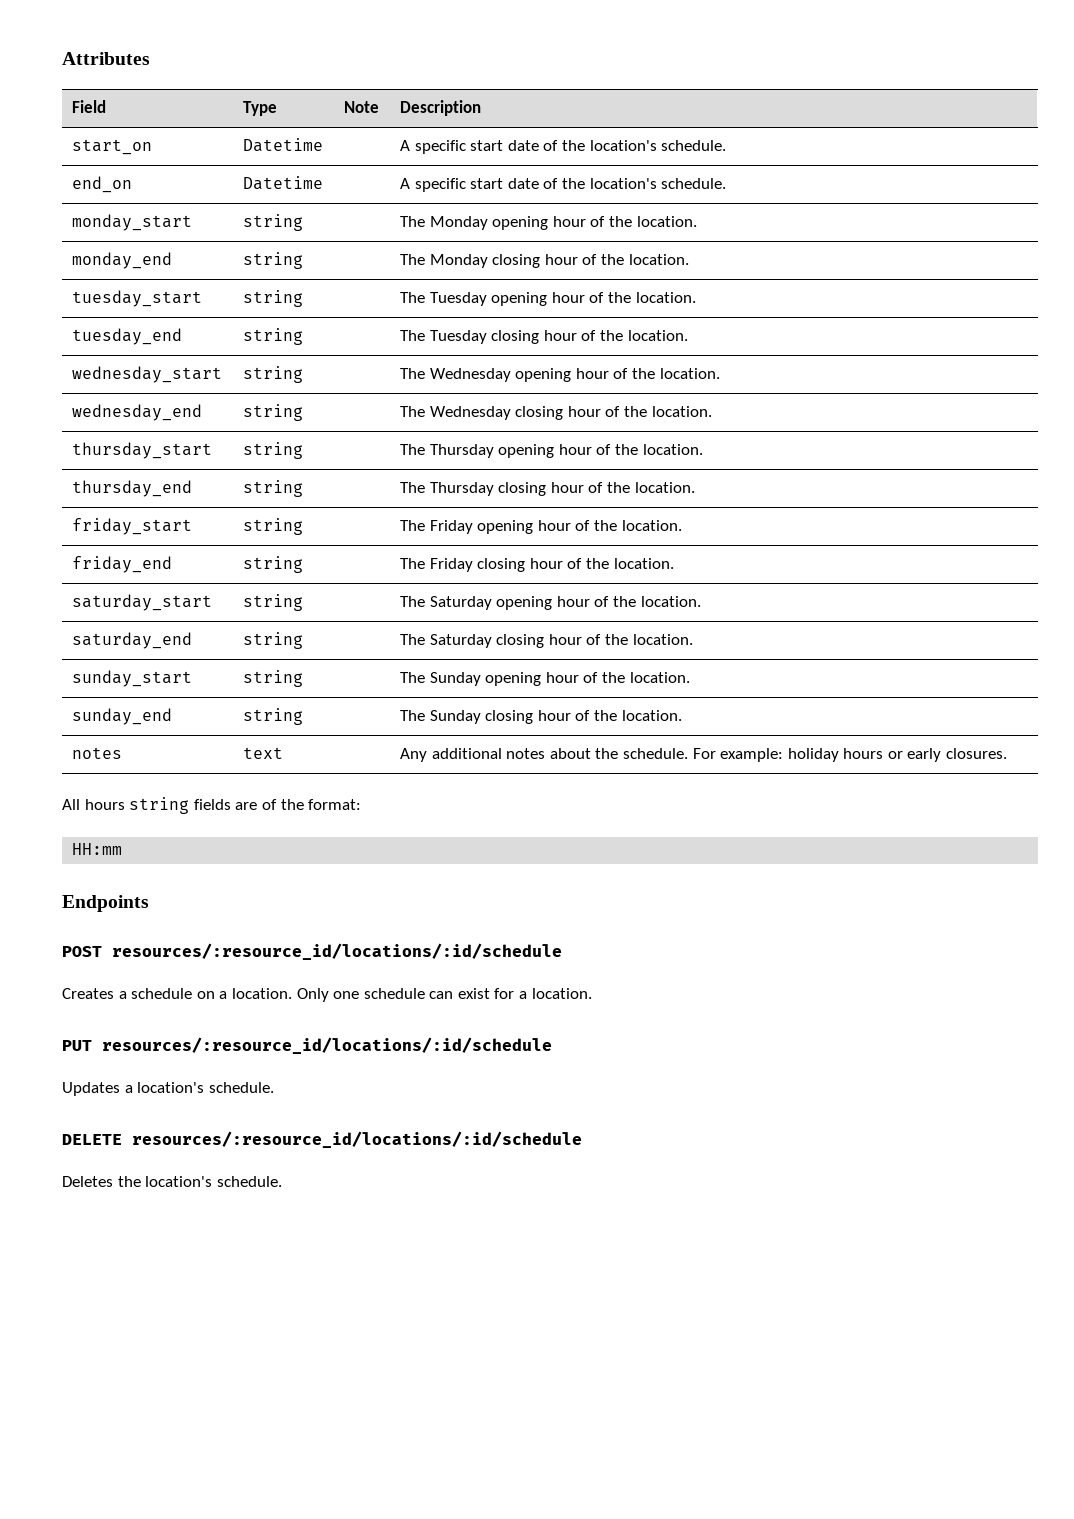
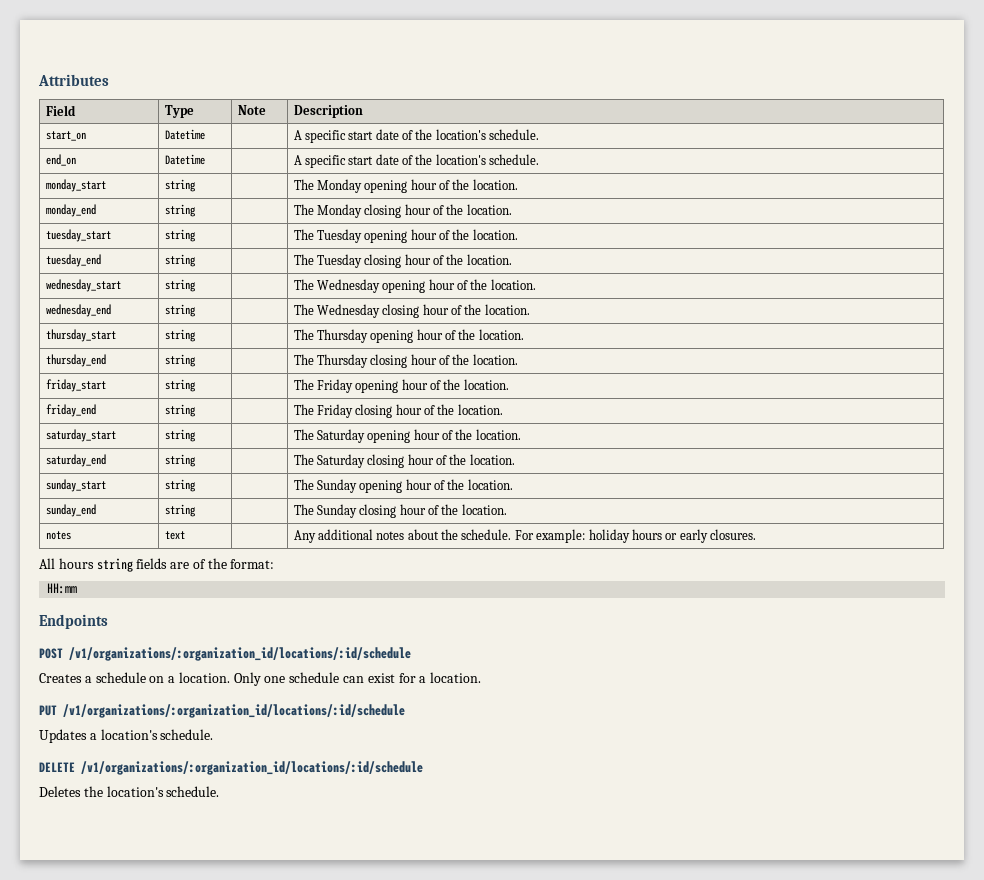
[112,943,562,960] resources/:resource_id/locations/:id/schedule -> [69,647,411,661] /v1/organizations/:organization_id/locations/:id/schedule
[102,1037,552,1054] resources/:resource_id/locations/:id/schedule -> [63,704,405,718] /v1/organizations/:organization_id/locations/:id/schedule
[132,1131,582,1148] resources/:resource_id/locations/:id/schedule -> [81,761,423,775] /v1/organizations/:organization_id/locations/:id/schedule

